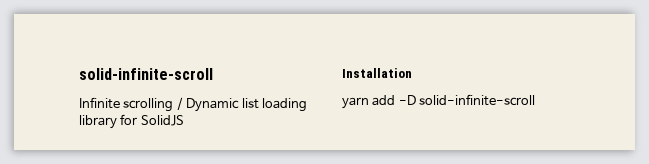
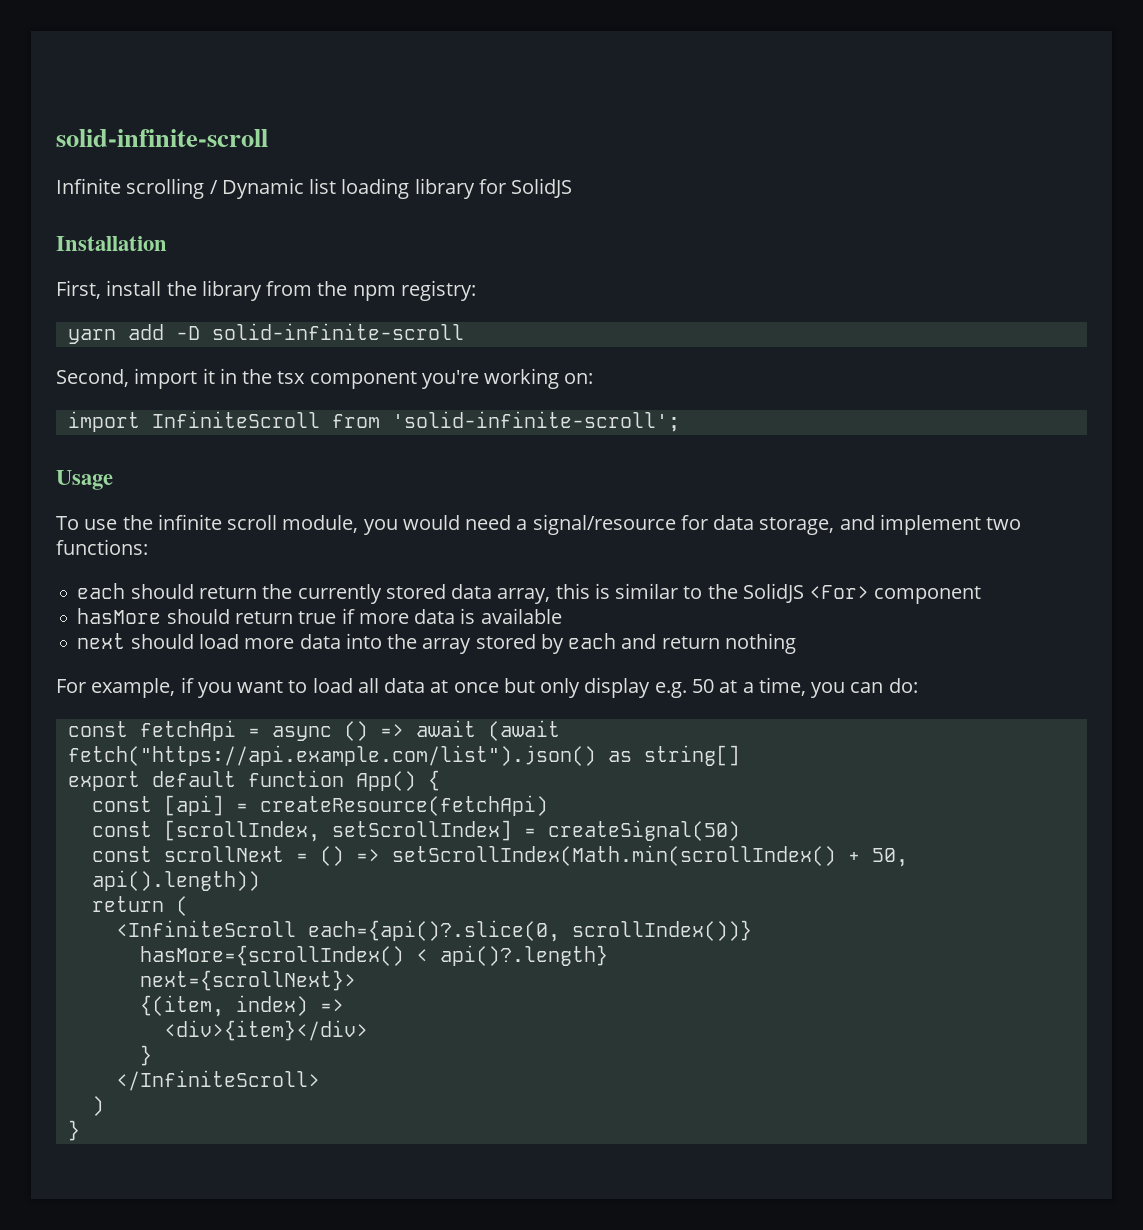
[342,94,536,109] yarn add -D solid-infinite-scroll -> [56,280,476,301] [67,323,464,344] [56,368,594,389] [67,411,680,432] [56,470,113,490] [56,514,1022,535] [56,539,148,555] [77,583,982,604] [77,608,562,624] [77,633,796,654] [56,677,918,698] [67,720,560,741] [67,745,740,766] [67,770,440,791] [91,795,548,816] [91,820,740,842] [91,845,908,867] [91,870,260,891] [91,896,188,916] [115,920,752,942] [139,945,608,966] [139,970,356,991] [139,995,344,1017] [163,1020,368,1041] [139,1045,152,1066] [115,1070,320,1091] [91,1096,104,1116] [67,1120,80,1141] First, install the library from the npm registry: // yarn add -D solid-infinite-scroll // Second, import it in the tsx component you're working on: // import InfiniteScroll from 'solid-infinite-scroll'; // Usage // To use the infinite scroll module, you would need a signal/resource for data storage, and implement two functions: // each should return the currently stored data array, this is similar to the SolidJS <For> component // hasMore should return true if more data is available // next should load more data into the array stored by each and return nothing // For example, if you want to load all data at once but only display e.g. 50 at a time, you can do: // const fetchApi = async () => await (await fetch("https://api.example.com/list").json() as string[] // export default function App() { // const [api] = createResource(fetchApi) // const [scrollIndex, setScrollIndex] = createSignal(50) // const scrollNext = () => setScrollIndex(Math.min(scrollIndex() + 50, api().length)) // return ( // <InfiniteScroll each={api()?.slice(0, scrollIndex())} // hasMore={scrollIndex() < api()?.length} // next={scrollNext}> // {(item, index) => // <div>{item}</div> // } // </InfiniteScroll> // ) // }

